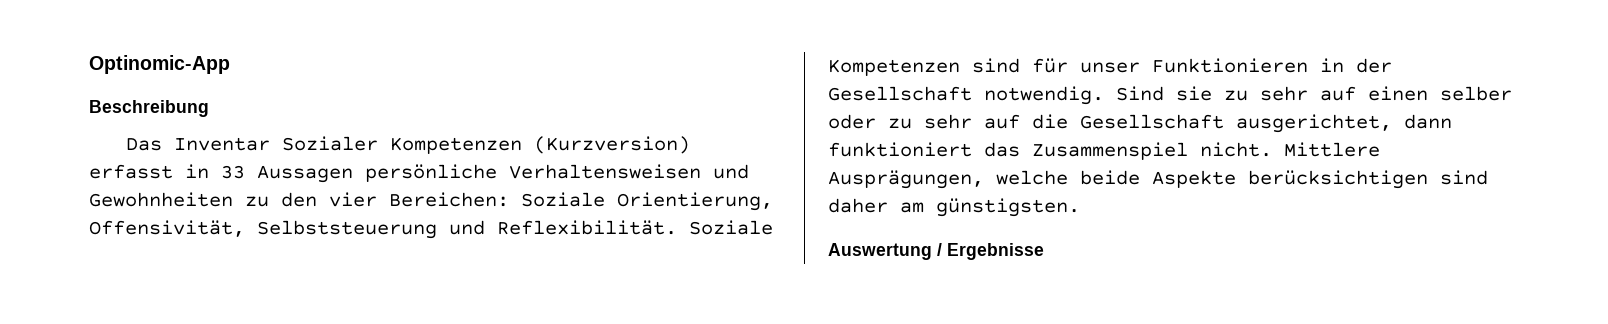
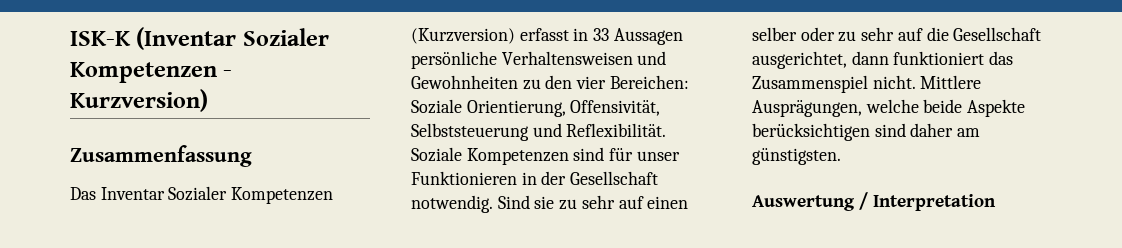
[89,55,230,74] [89,100,209,117] Optinomic-App // Beschreibung -> [70,27,329,50] [70,62,233,83] [70,89,208,112] [70,145,252,167] ISK-K (Inventar Sozialer Kompetenzen - Kurzversion) // Zusammenfassung
[947,243,1044,260] Ergebnisse -> [873,194,997,211] Interpretation

